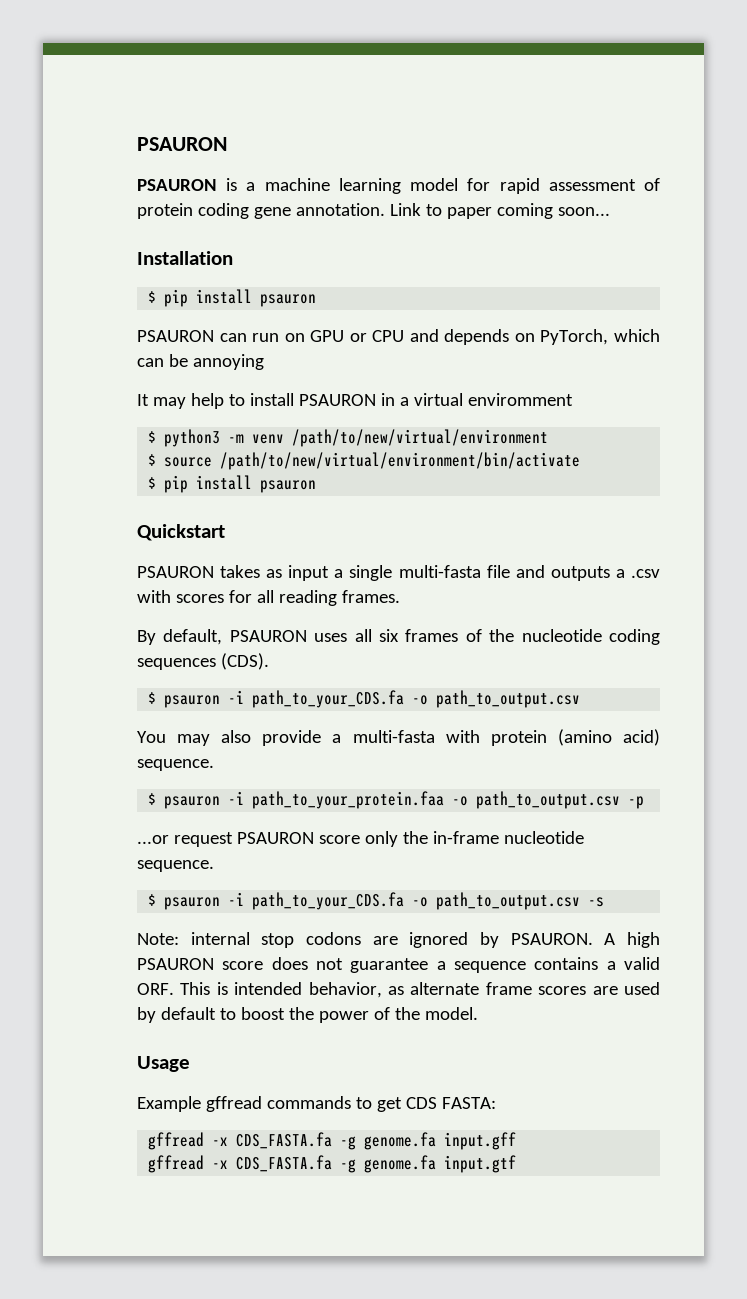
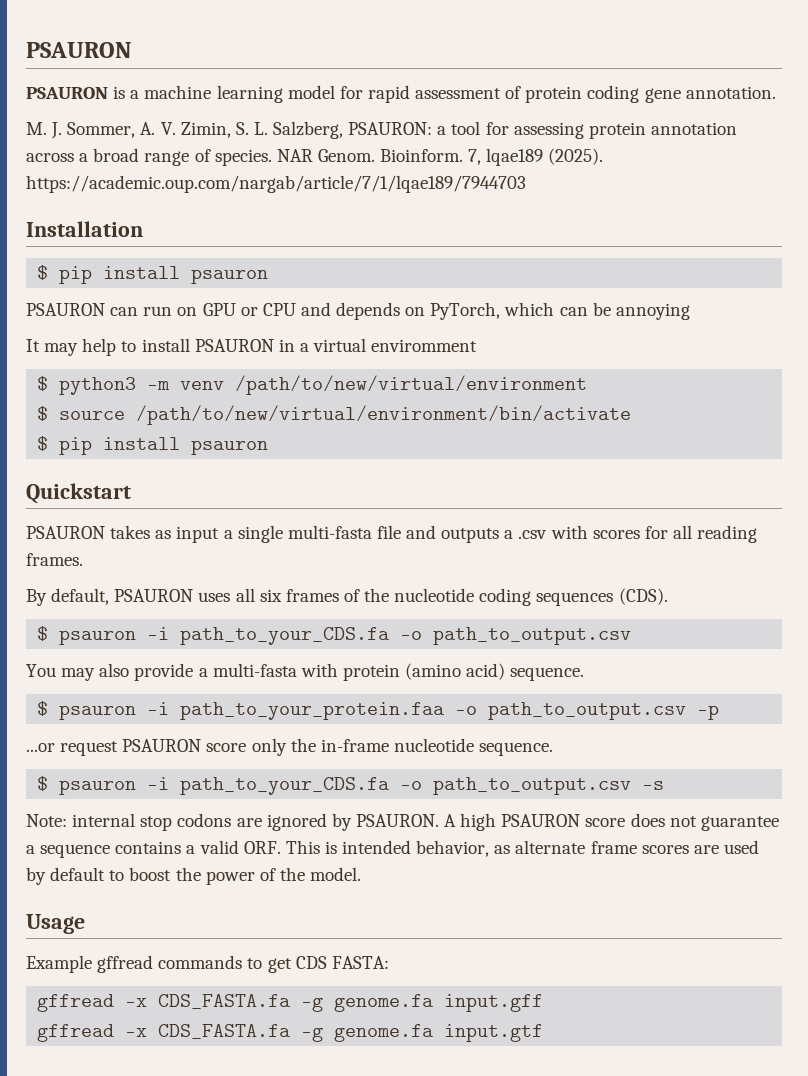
[389,203,610,219] Link to paper coming soon... -> [26,121,737,139] [26,148,604,166] [26,175,526,193] // M. J. Sommer, A. V. Zimin, S. L. Salzberg, PSAURON: a tool for assessing protein annotation across a broad range of species. NAR Genom. Bioinform. 7, lqae189 (2025). https://academic.oup.com/nargab/article/7/1/lqae189/7944703

